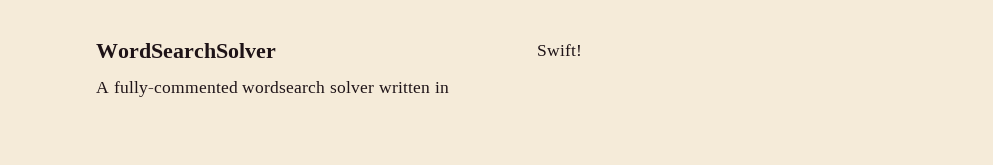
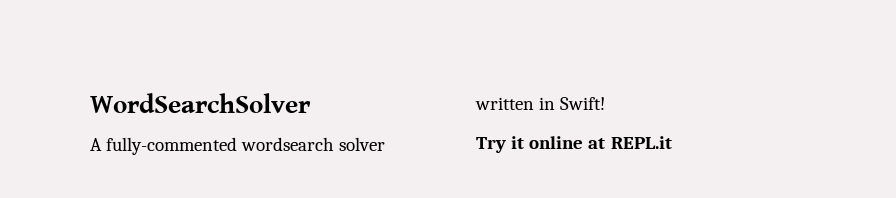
(582, 50) none -> [476,136,672,153] // Try it online at REPL.it

